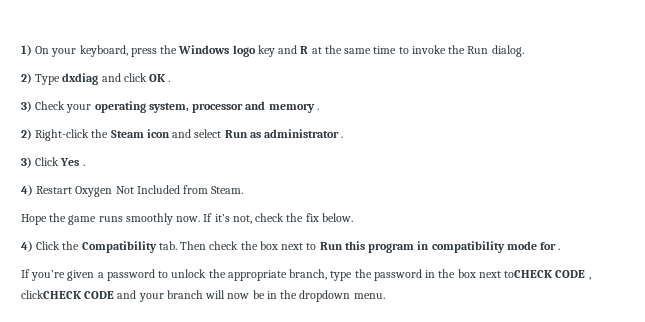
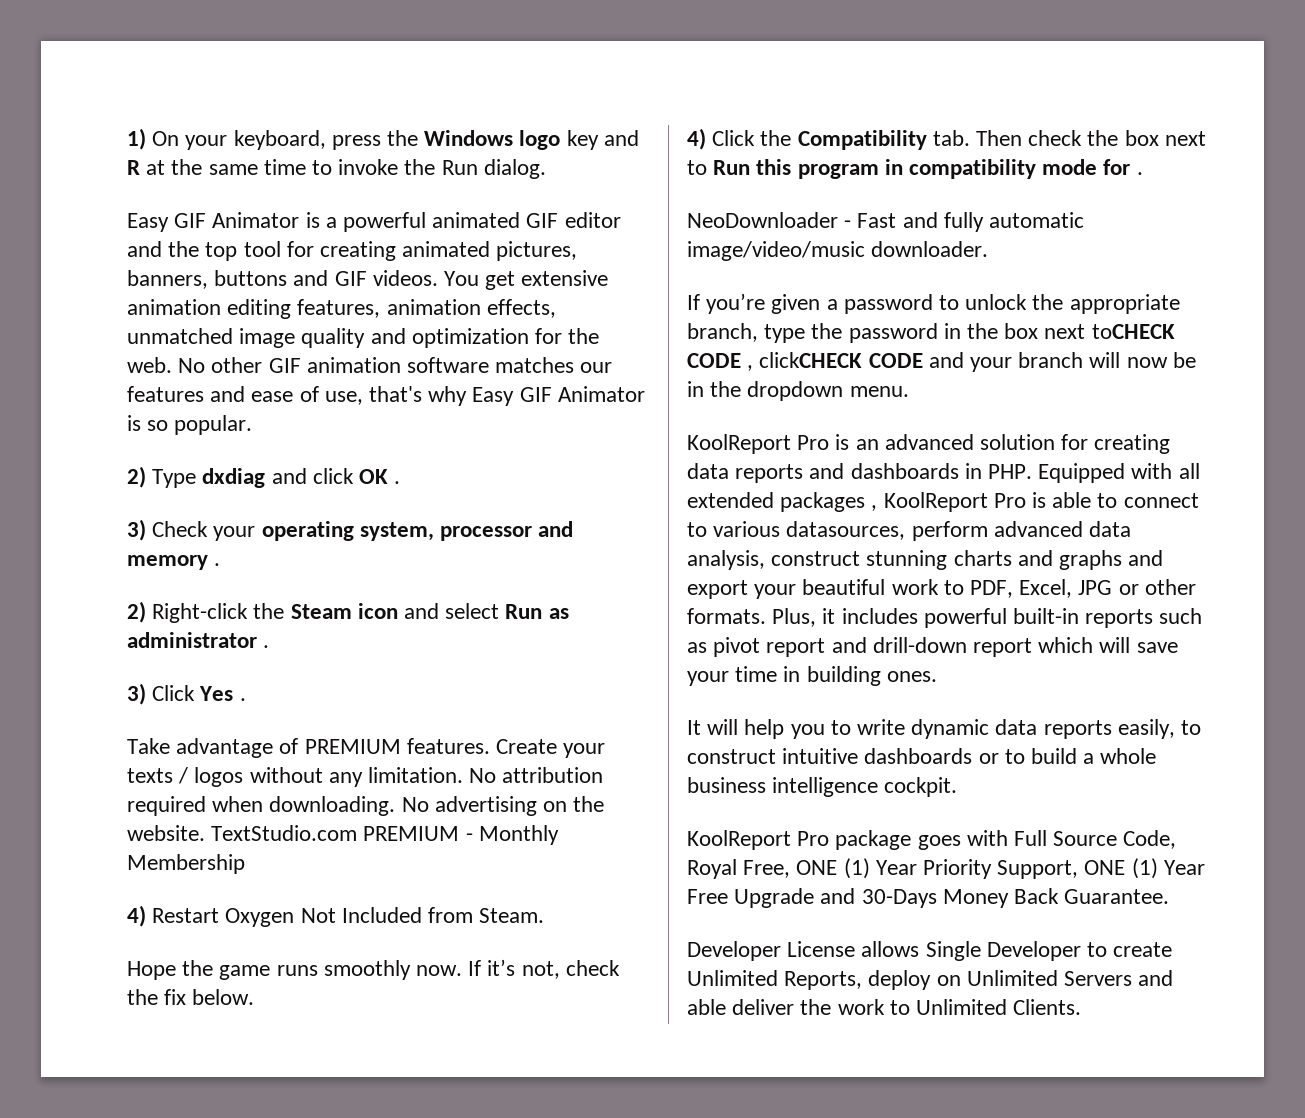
(524, 51) none -> [127,212,621,232] [127,241,578,261] [127,270,609,290] [127,299,556,319] [127,328,600,348] [127,357,613,373] [127,386,645,406] [127,415,253,435] // Easy GIF Animator is a powerful animated GIF editor and the top tool for creating animated pictures, banners, buttons and GIF videos. You get extensive animation editing features, animation effects, unmatched image quality and optimization for the web. No other GIF animation software matches our features and ease of use, that's why Easy GIF Animator is so popular.
(85, 165) none -> [127,738,606,758] [127,767,604,787] [127,796,605,816] [127,825,559,845] [127,854,245,874] // Take advantage of PREMIUM features. Create your texts / logos without any limitation. No attribution required when downloading. No advertising on the website. TextStudio.com PREMIUM - Monthly Membership
(561, 249) none -> [687,212,1085,232] [687,241,989,261] // NeoDownloader - Fast and fully automatic image/video/music downloader.
(385, 296) none -> [687,434,1171,454] [687,463,1200,483] [687,492,1199,512] [687,521,1132,541] [687,550,1164,570] [687,579,1196,599] [687,608,1203,628] [687,637,1178,657] [687,666,937,686] [687,719,1202,739] [687,748,1157,764] [687,777,958,797] [687,830,1177,850] [687,858,1205,879] [687,888,1170,908] [687,941,1173,961] [687,970,1174,990] [687,999,1082,1015] // KoolReport Pro is an advanced solution for creating data reports and dashboards in PHP. Equipped with all extended packages , KoolReport Pro is able to connect to various datasources, perform advanced data analysis, construct stunning charts and graphs and export your beautiful work to PDF, Excel, JPG or other formats. Plus, it includes powerful built-in reports such as pivot report and drill-down report which will save your time in building ones. // It will help you to write dynamic data reports easily, to construct intuitive dashboards or to build a whole business intelligence cockpit. // KoolReport Pro package goes with Full Source Code, Royal Free, ONE (1) Year Priority Support, ONE (1) Year Free Upgrade and 30-Days Money Back Guarantee. // Developer License allows Single Developer to create Unlimited Reports, deploy on Unlimited Servers and able deliver the work to Unlimited Clients.

